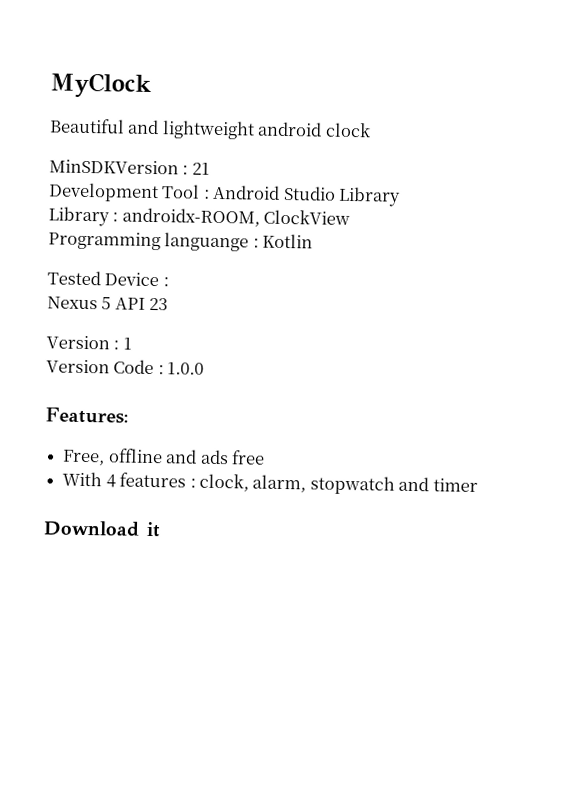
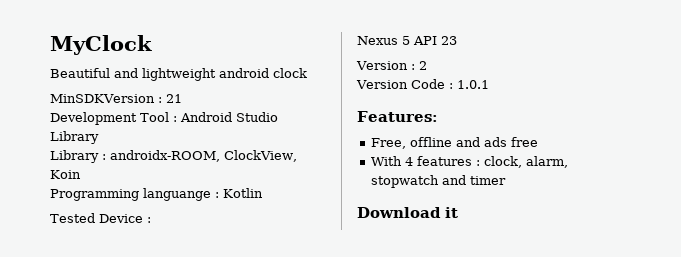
[263,209,351,226] ClockView -> [224,150,297,162] [50,170,81,179] ClockView, Koin
[122,337,132,350] 1 -> [418,61,427,70] 2
[167,362,205,375] 1.0.0 -> [456,80,489,89] 1.0.1

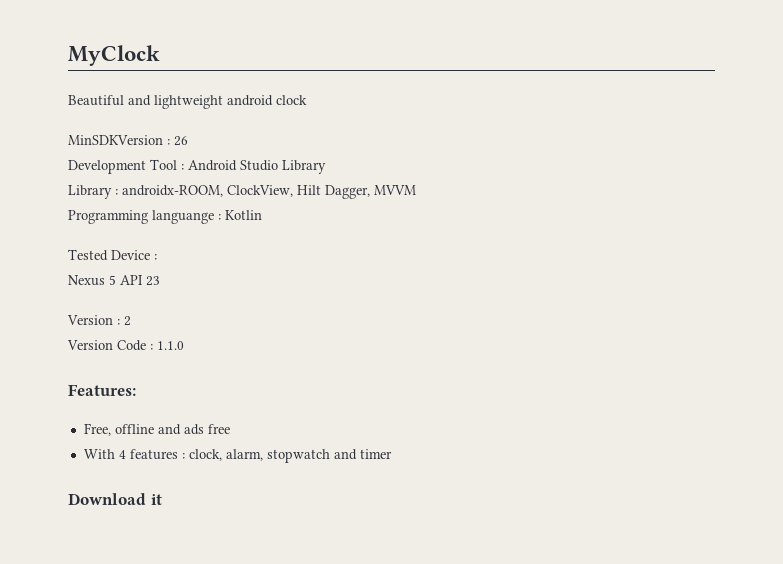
[165,94,182,103] 21 -> [174,136,188,146] 26
[50,170,81,179] Koin -> [297,185,416,199] Hilt Dagger, MVVM
[456,80,489,89] 1.0.1 -> [157,341,184,350] 1.1.0

